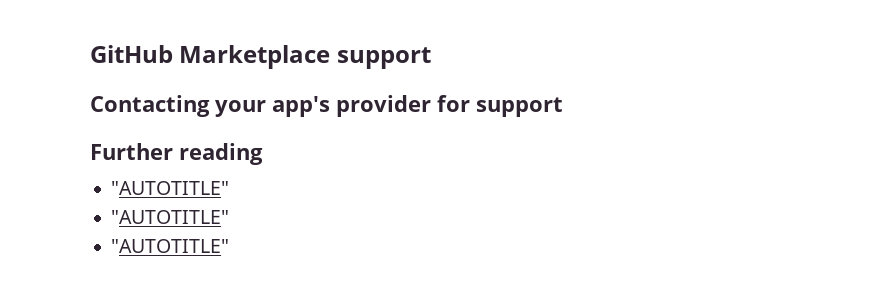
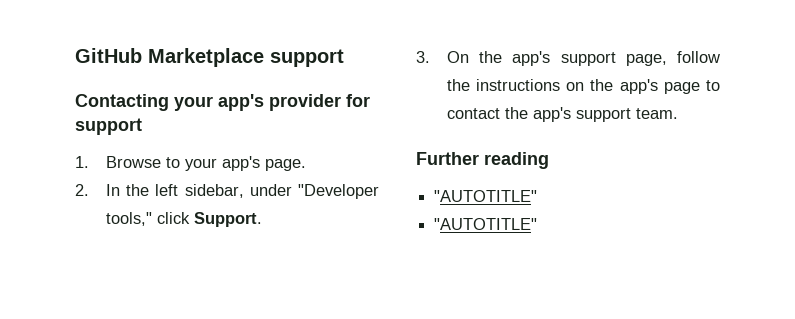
(563, 107) none -> [75,156,306,171] [75,184,379,199] [105,212,262,227] [416,51,720,66] [446,79,720,94] [446,107,678,122] // 1. Browse to your app's page. // 2. In the left sidebar, under "Developer tools," click Support. // 3. On the app's support page, follow the instructions on the app's page to contact the app's support team.
[111,239,230,253] // "AUTOTITLE" -> (538, 224) none

